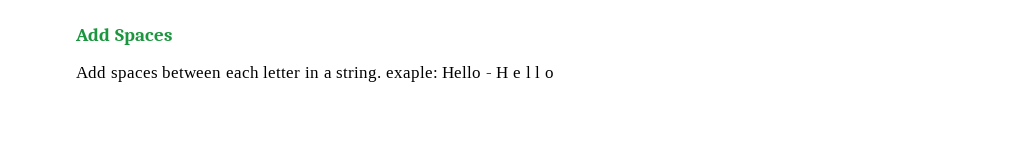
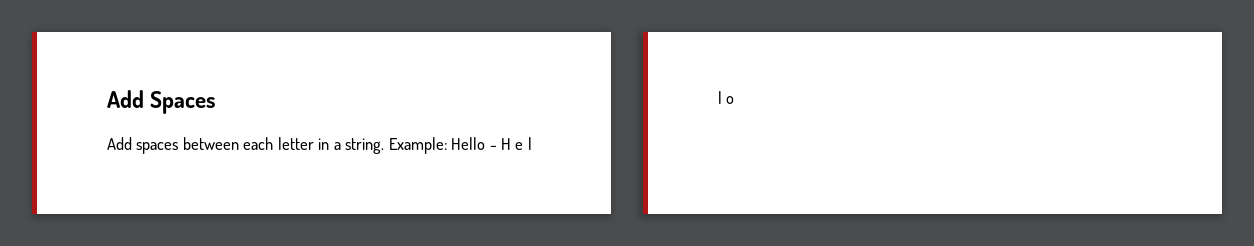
[385,66,438,82] exaple: -> [388,137,447,154] Example:

